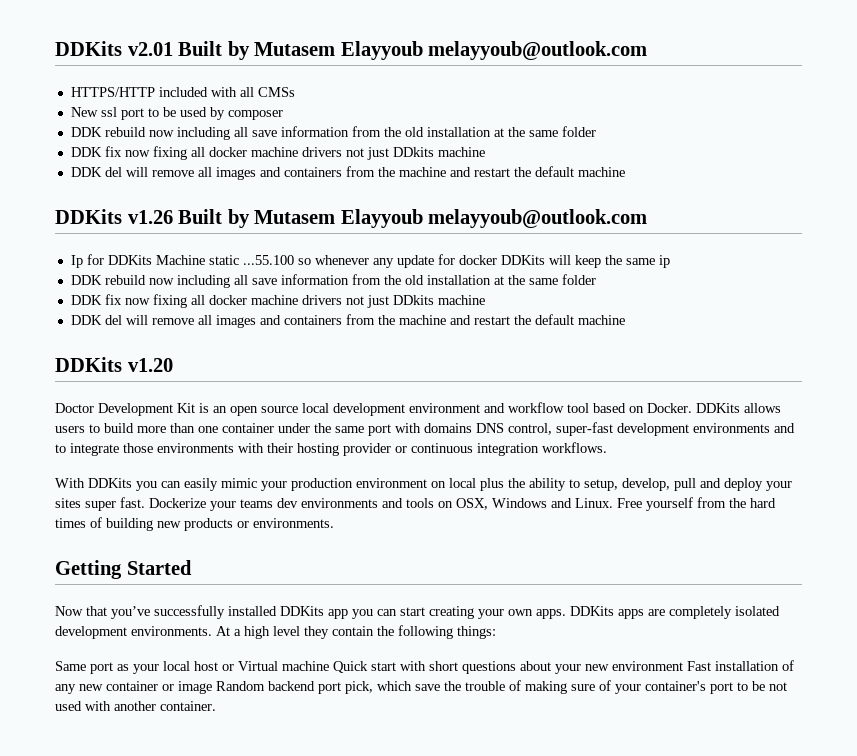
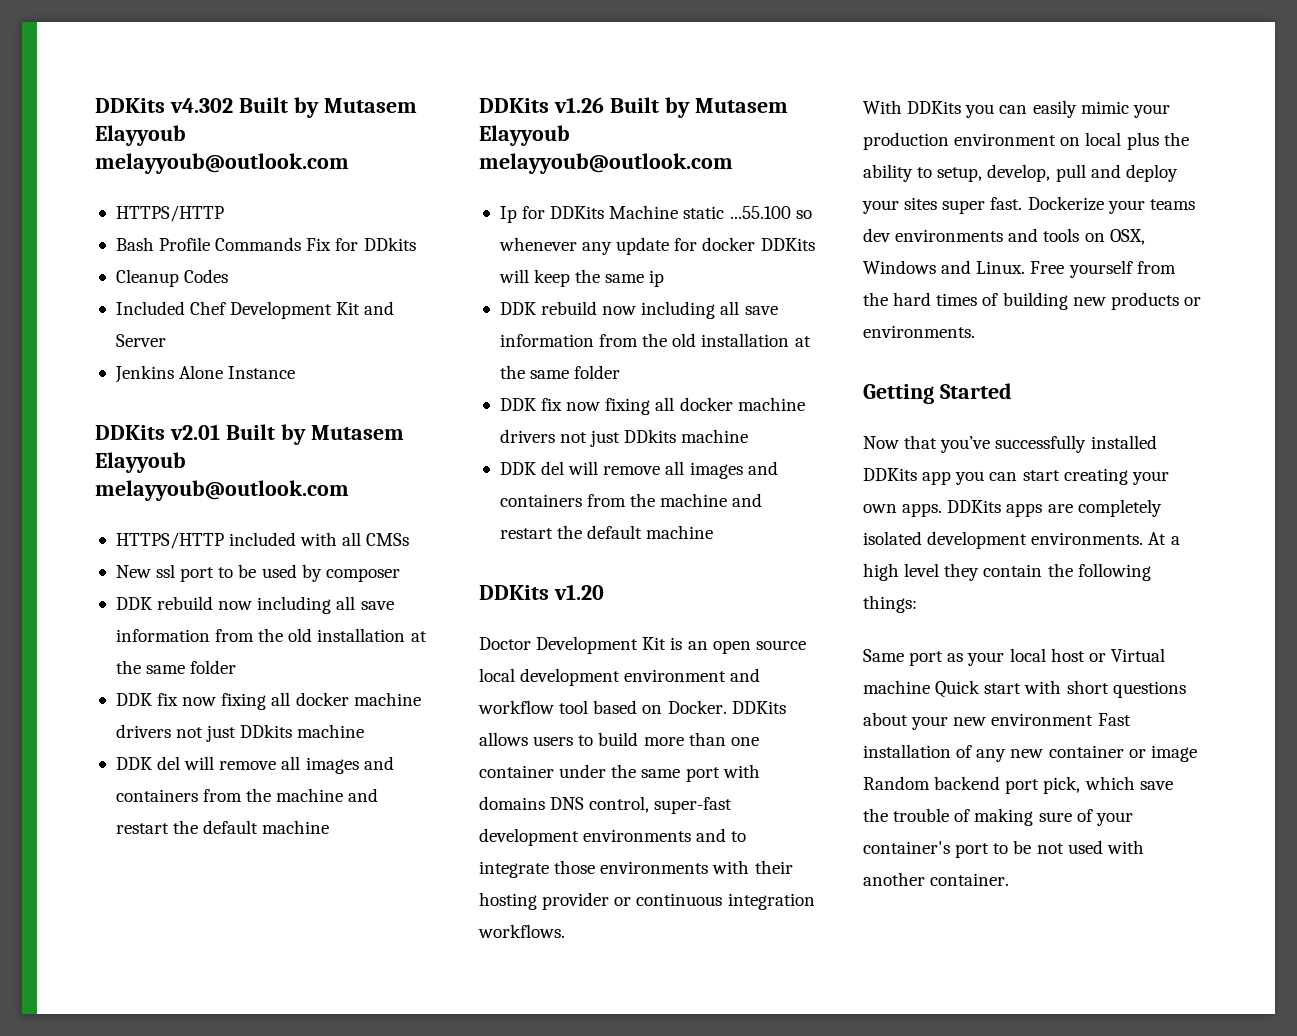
[55,41,122,56] DDKits -> [95,97,417,118] [95,125,186,146] [95,153,349,174] [115,205,224,222] [115,237,416,251] [115,269,229,287] [115,301,395,319] [115,334,166,347] [114,365,296,383] [95,425,165,440] DDKits v4.302 Built by Mutasem Elayyoub melayyoub@outlook.com // HTTPS/HTTP // Bash Profile Commands Fix for DDkits // Cleanup Codes // Included Chef Development Kit and Server // Jenkins Alone Instance // DDKits

